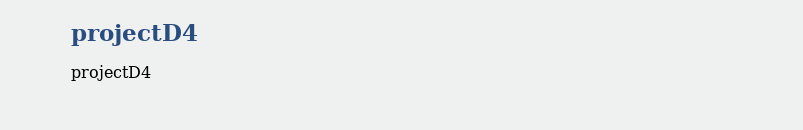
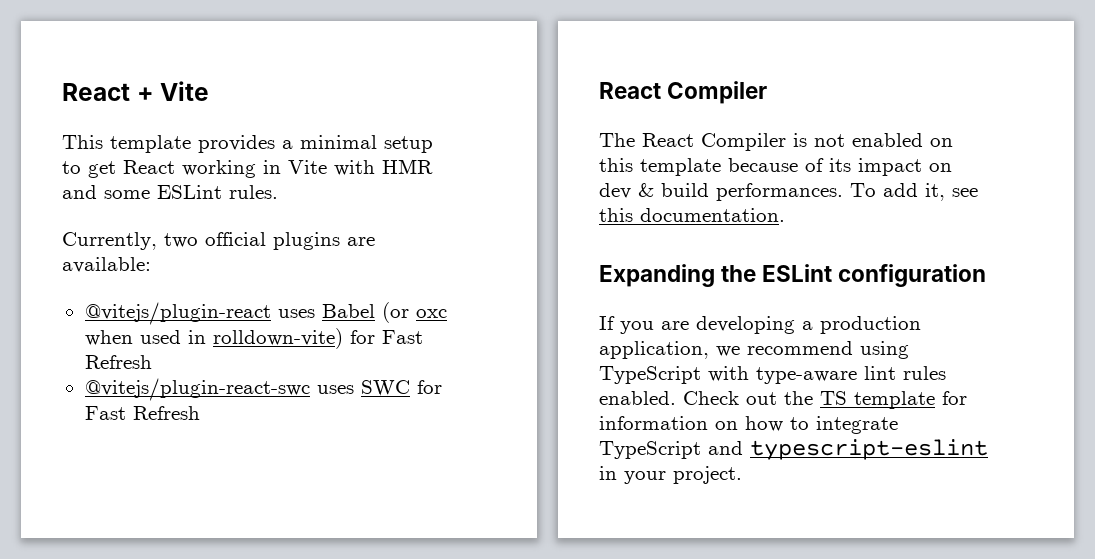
[71,24,198,46] [71,65,151,81] projectD4 // projectD4 -> [62,81,210,101] [62,135,433,153] [62,159,433,178] [62,185,278,199] [62,232,375,250] [62,257,151,273] [84,302,447,325] [84,328,423,349] [84,355,152,369] [84,378,442,401] [84,406,200,420] [599,81,768,104] [599,133,953,151] [599,158,952,176] [599,183,978,201] [599,208,785,222] [599,264,987,287] [599,316,921,334] [599,341,909,359] [599,366,946,384] [599,391,967,409] [599,416,898,434] [599,439,988,460] [599,466,742,484] React + Vite // This template provides a minimal setup to get React working in Vite with HMR and some ESLint rules. // Currently, two official plugins are available: // @vitejs/plugin-react uses Babel (or oxc when used in rolldown-vite) for Fast Refresh // @vitejs/plugin-react-swc uses SWC for Fast Refresh // React Compiler // The React Compiler is not enabled on this template because of its impact on dev & build performances. To add it, see this documentation. // Expanding the ESLint configuration // If you are developing a production application, we recommend using TypeScript with type-aware lint rules enabled. Check out the TS template for information on how to integrate TypeScript and typescript-eslint in your project.

